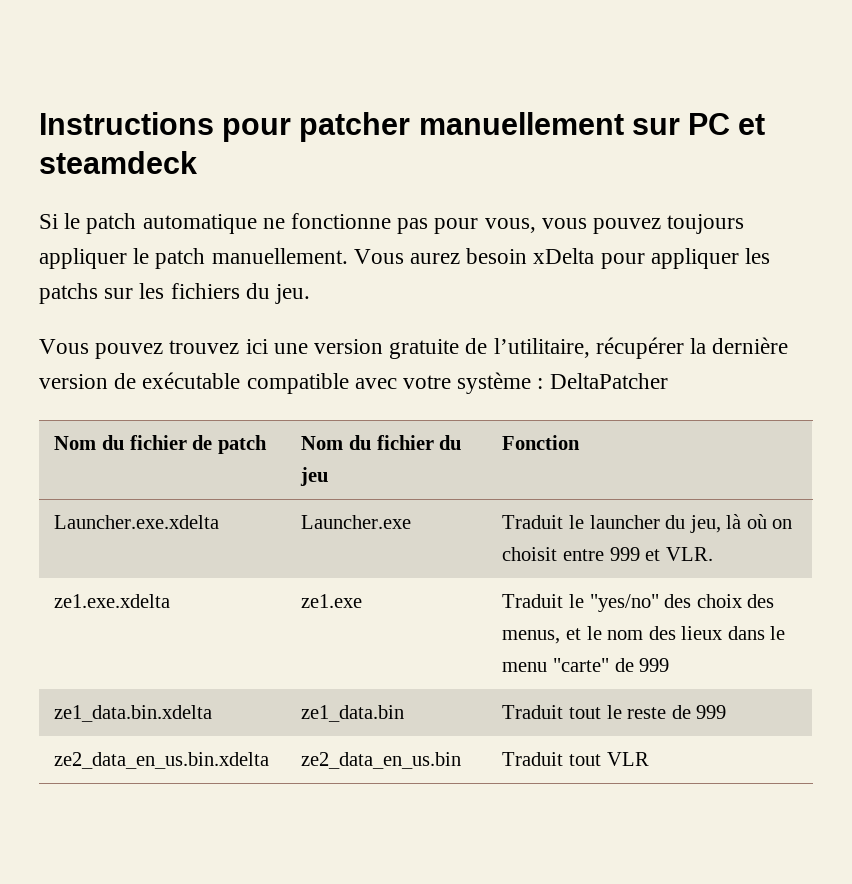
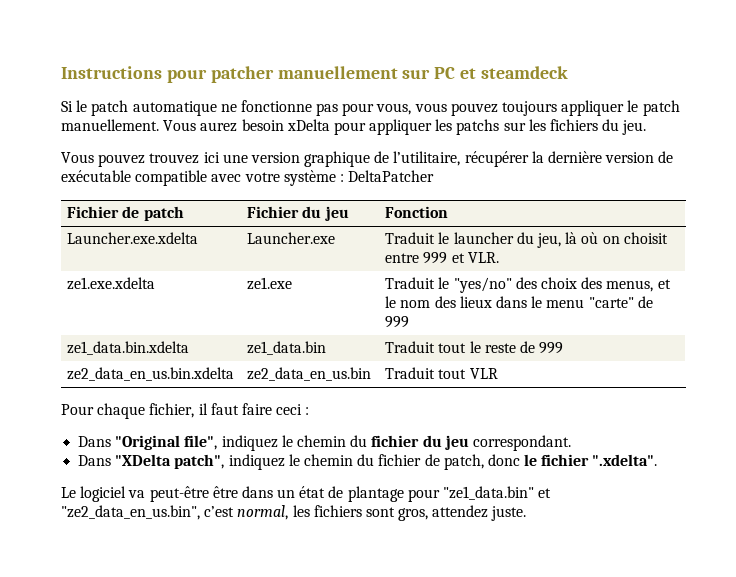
[389,339,460,359] gratuite -> [304,151,371,167] graphique
[54,435,187,450] Nom du fichier -> [67,206,120,218] Fichier
[301,435,434,450] Nom du fichier -> [247,206,300,218] Fichier
(649, 759) none -> [61,403,310,419] [78,435,571,451] [78,454,658,470] [61,486,552,502] [61,505,527,521] // Pour chaque fichier, il faut faire ceci : // Dans "Original file", indiquez le chemin du fichier du jeu correspondant. // Dans "XDelta patch", indiquez le chemin du fichier de patch, donc le fichier ".xdelta". // Le logiciel va peut-être être dans un état de plantage pour "ze1_data.bin" et "ze2_data_en_us.bin", c’est normal, les fichiers sont gros, attendez juste.

